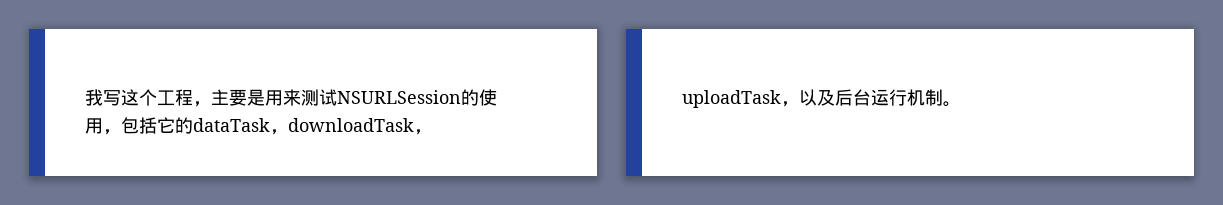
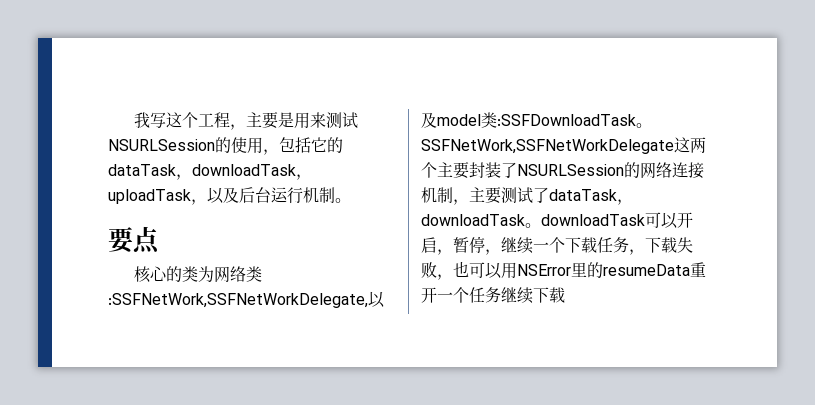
(961, 104) none -> [108,226,160,254] [134,266,263,283] [108,291,385,308] [421,112,652,128] [421,137,706,154] [421,162,704,179] [421,187,633,205] [421,212,693,229] [421,236,693,255] [421,261,706,280] [421,287,565,304] // 要点 // 核心的类为网络类:SSFNetWork,SSFNetWorkDelegate,以及model类:SSFDownloadTask。SSFNetWork,SSFNetWorkDelegate这两个主要封装了NSURLSession的网络连接机制，主要测试了dataTask，downloadTask。downloadTask可以开启，暂停，继续一个下载任务，下载失败，也可以用NSError里的resumeData重开一个任务继续下载

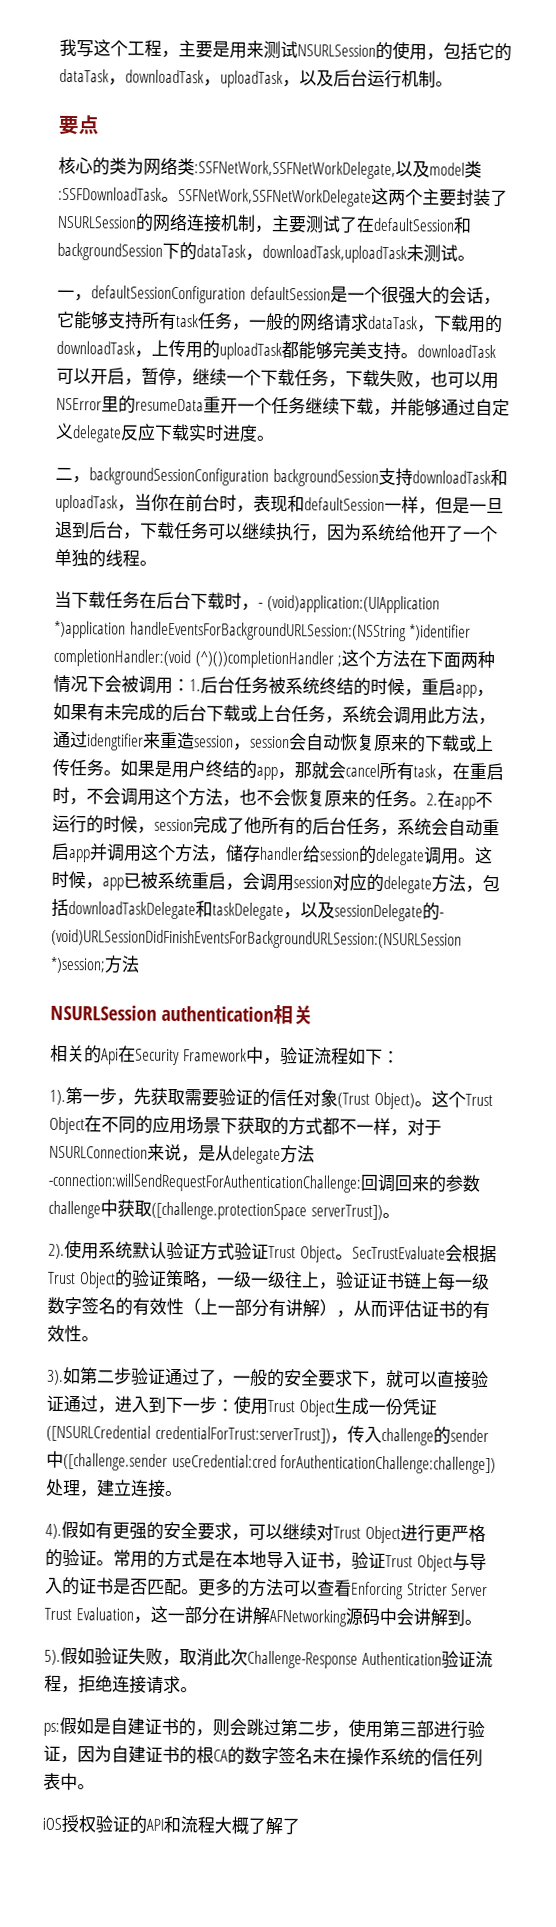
[549,189,633,205] [421,214,525,226] dataTask，downloadTask -> [356,215,472,234] [57,242,475,264] [57,285,501,306] [56,310,503,334] [56,339,401,361] 在defaultSession和backgroundSession下的dataTask，downloadTask,uploadTask未测试。 // 一，defaultSessionConfiguration defaultSession是一个很强大的会话，它能够支持所有task任务，一般的网络请求dataTask，下载用的downloadTask，上传用的uploadTask都能够完美支持
(565, 295) none -> [373,398,510,417] [55,422,274,443] [55,467,508,487] [55,493,504,515] [55,520,498,543] [54,548,157,568] [54,590,440,614] [54,620,472,642] [53,648,496,669] [53,674,494,698] [53,702,496,726] [53,730,494,753] [52,758,504,781] [52,786,493,810] [52,814,500,837] [51,842,493,866] [51,870,500,894] [51,898,444,922] [51,928,462,950] [50,955,140,974] [50,1004,315,1025] [50,1044,400,1066] [49,1087,493,1110] [49,1115,442,1137] [49,1143,315,1165] [48,1172,481,1193] [48,1199,400,1221] [48,1239,497,1264] [47,1269,490,1291] [47,1296,490,1320] [47,1324,99,1343] [47,1366,489,1389] [46,1394,437,1417] [46,1424,489,1446] [46,1450,497,1475] [45,1478,183,1498] [45,1520,486,1544] [45,1548,487,1572] [45,1576,489,1600] [44,1605,482,1627] [44,1646,493,1669] [44,1674,198,1694] [43,1716,485,1739] [43,1744,483,1767] [43,1772,95,1791] [42,1815,300,1836] ，并能够通过自定义delegate反应下载实时进度。 // 二，backgroundSessionConfiguration backgroundSession支持downloadTask和uploadTask，当你在前台时，表现和defaultSession一样，但是一旦退到后台，下载任务可以继续执行，因为系统给他开了一个单独的线程。 // 当下载任务在后台下载时，- (void)application:(UIApplication *)application handleEventsForBackgroundURLSession:(NSString *)identifier completionHandler:(void (^)())completionHandler ;这个方法在下面两种情况下会被调用：1.后台任务被系统终结的时候，重启app，如果有未完成的后台下载或上台任务，系统会调用此方法，通过idengtifier来重造session，session会自动恢复原来的下载或上传任务。如果是用户终结的app，那就会cancel所有task，在重启时，不会调用这个方法，也不会恢复原来的任务。2.在app不运行的时候，session完成了他所有的后台任务，系统会自动重启app并调用这个方法，储存handler给session的delegate调用。这时候，app已被系统重启，会调用session对应的delegate方法，包括downloadTaskDelegate和taskDelegate，以及sessionDelegate的- (void)URLSessionDidFinishEventsForBackgroundURLSession:(NSURLSession *)session;方法 // NSURLSession authentication相关 // 相关的Api在Security Framework中，验证流程如下： // 1).第一步，先获取需要验证的信任对象(Trust Object)。这个Trust Object在不同的应用场景下获取的方式都不一样，对于NSURLConnection来说，是从delegate方法-connection:willSendRequestForAuthenticationChallenge:回调回来的参数challenge中获取([challenge.protectionSpace serverTrust])。 // 2).使用系统默认验证方式验证Trust Object。SecTrustEvaluate会根据Trust Object的验证策略，一级一级往上，验证证书链上每一级数字签名的有效性（上一部分有讲解），从而评估证书的有效性。 // 3).如第二步验证通过了，一般的安全要求下，就可以直接验证通过，进入到下一步：使用Trust Object生成一份凭证([NSURLCredential credentialForTrust:serverTrust])，传入challenge的sender中([challenge.sender useCredential:cred forAuthenticationChallenge:challenge])处理，建立连接。 // 4).假如有更强的安全要求，可以继续对Trust Object进行更严格的验证。常用的方式是在本地导入证书，验证Trust Object与导入的证书是否匹配。更多的方法可以查看Enforcing Stricter Server Trust Evaluation，这一部分在讲解AFNetworking源码中会讲解到。 // 5).假如验证失败，取消此次Challenge-Response Authentication验证流程，拒绝连接请求。 // ps:假如是自建证书的，则会跳过第二步，使用第三部进行验证，因为自建证书的根CA的数字签名未在操作系统的信任列表中。 // iOS授权验证的API和流程大概了解了

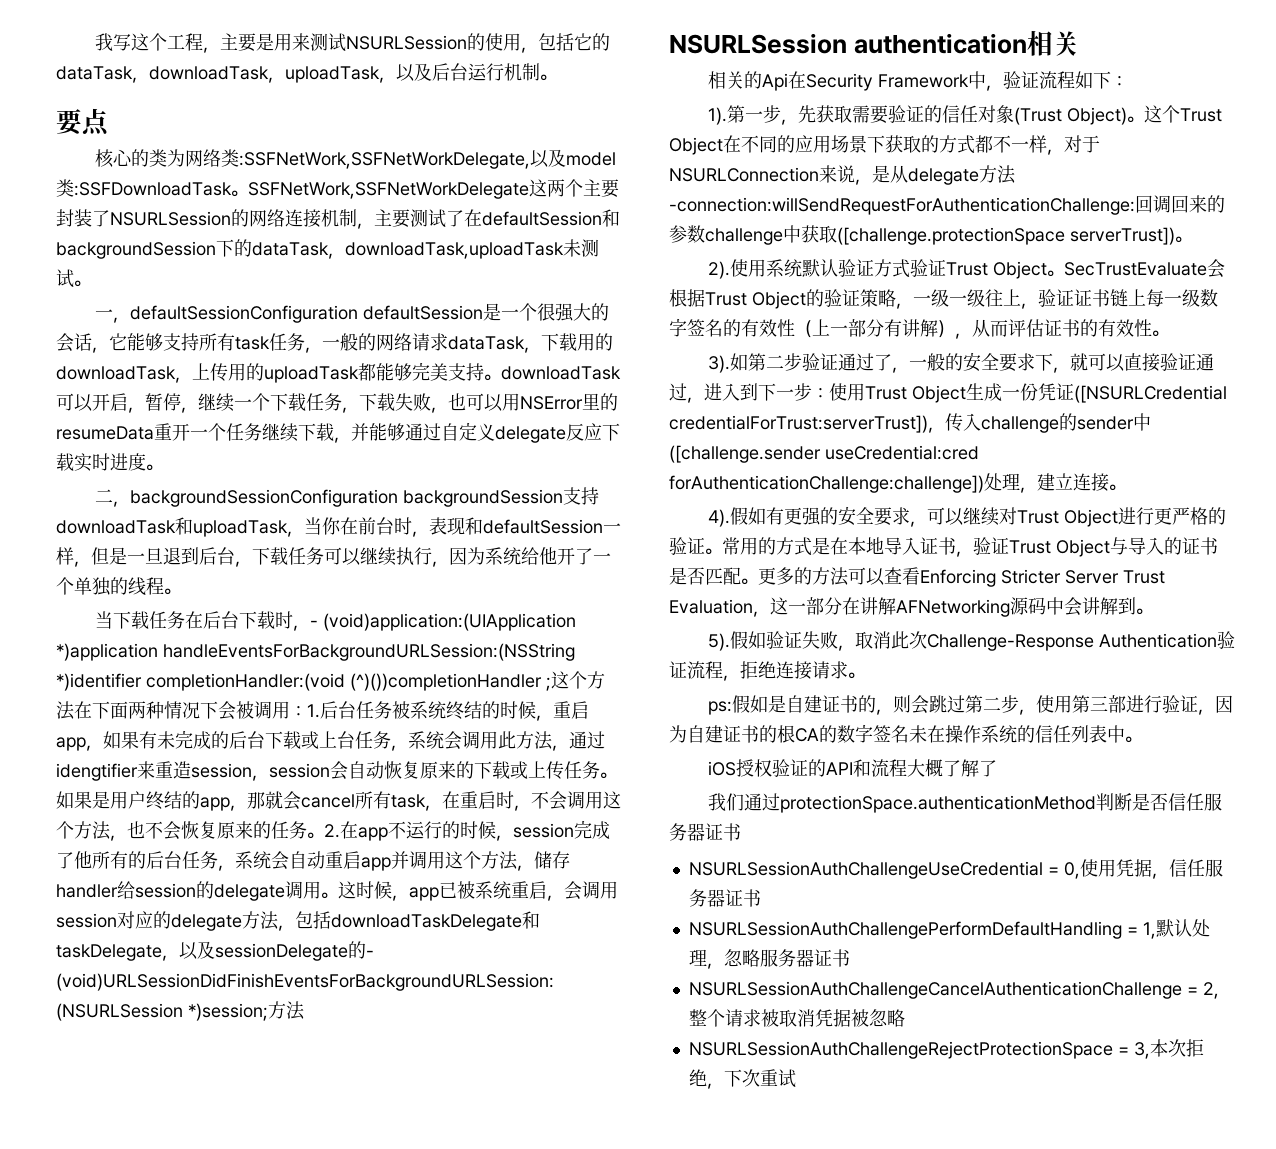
(300, 1826) none -> [707,793,1222,813] [669,823,741,841] [688,859,1223,879] [688,889,761,907] [688,919,1210,939] [688,949,850,969] [688,981,1219,999] [688,1009,905,1027] [688,1039,1204,1059] [688,1069,796,1089] // 我们通过protectionSpace.authenticationMethod判断是否信任服务器证书 // NSURLSessionAuthChallengeUseCredential = 0,使用凭据，信任服务器证书 // NSURLSessionAuthChallengePerformDefaultHandling = 1,默认处理，忽略服务器证书 // NSURLSessionAuthChallengeCancelAuthenticationChallenge = 2,整个请求被取消凭据被忽略 // NSURLSessionAuthChallengeRejectProtectionSpace = 3,本次拒绝，下次重试

